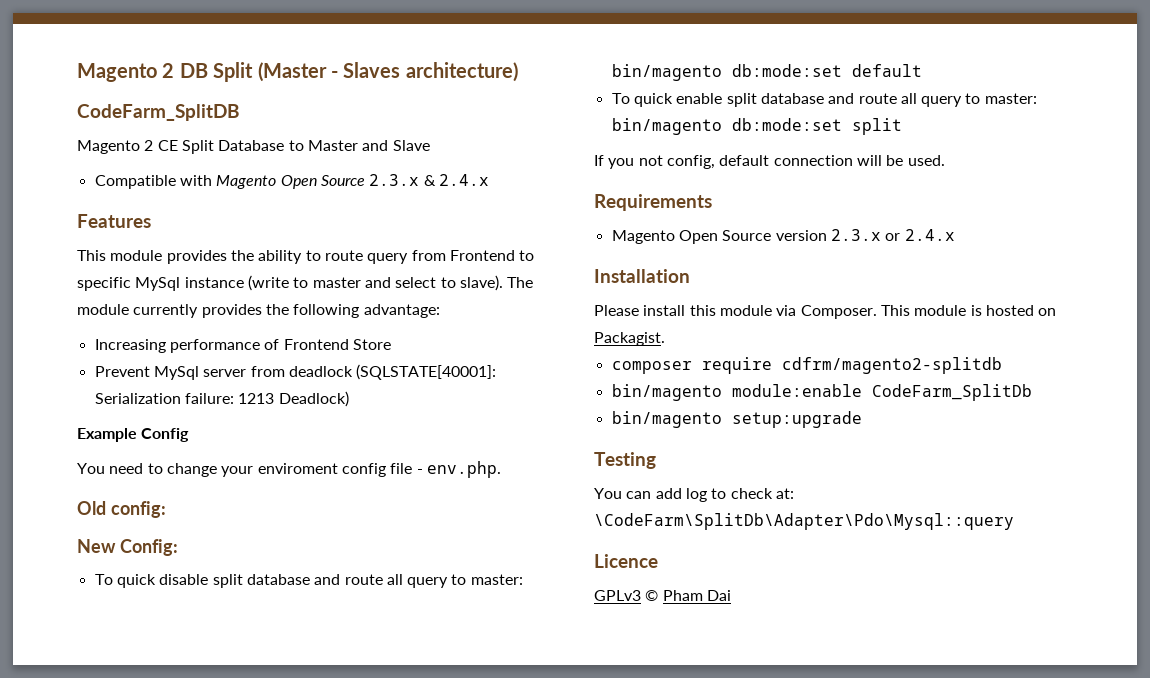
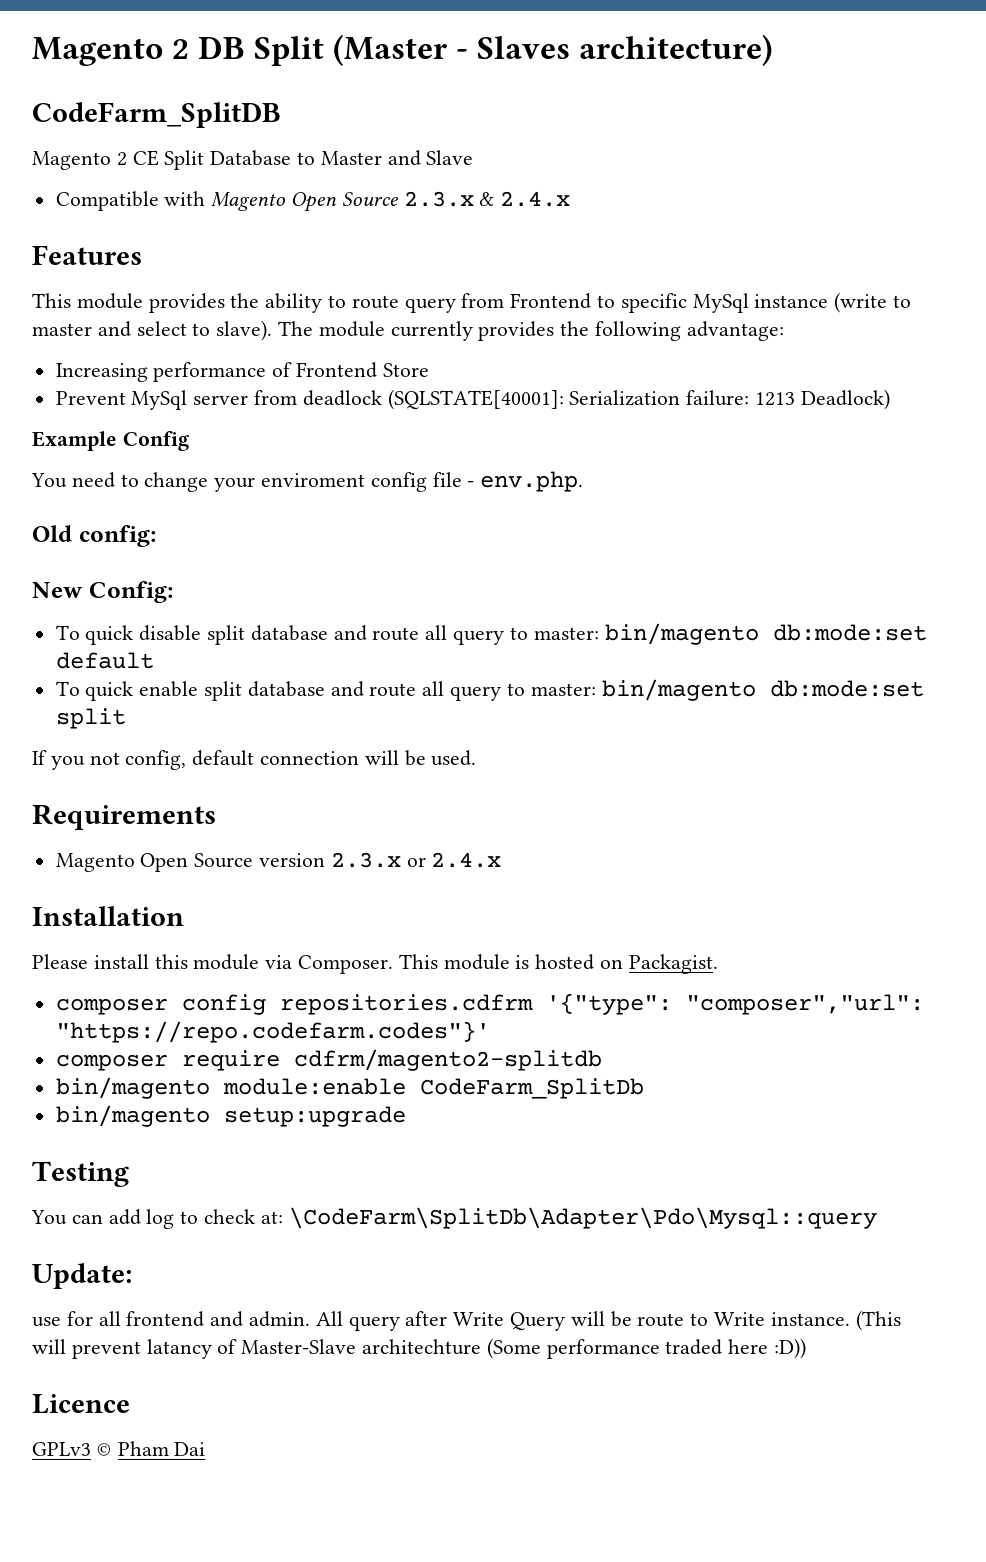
(665, 339) none -> [55,993,924,1015] [55,1021,490,1043] // composer config repositories.cdfrm '{"type": "composer","url": "https://repo.codefarm.codes"}'
(1014, 521) none -> [32,1263,132,1289] [32,1310,901,1331] [32,1338,807,1359] // Update: // use for all frontend and admin. All query after Write Query will be route to Write instance. (This will prevent latancy of Master-Slave architechture (Some performance traded here :D))

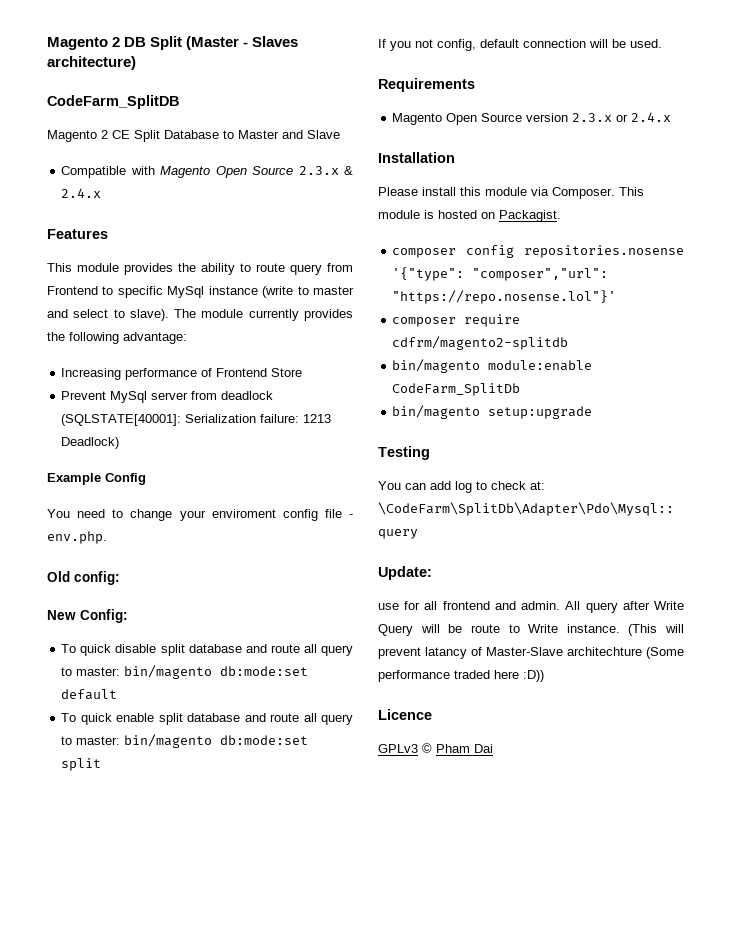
[279,994,533,1015] repositories.cdfrm -> [524,245,684,258] repositories.nosense
[55,1021,490,1043] "https://repo.codefarm.codes"}' -> [392,290,617,304] "https://repo.nosense.lol"}'

